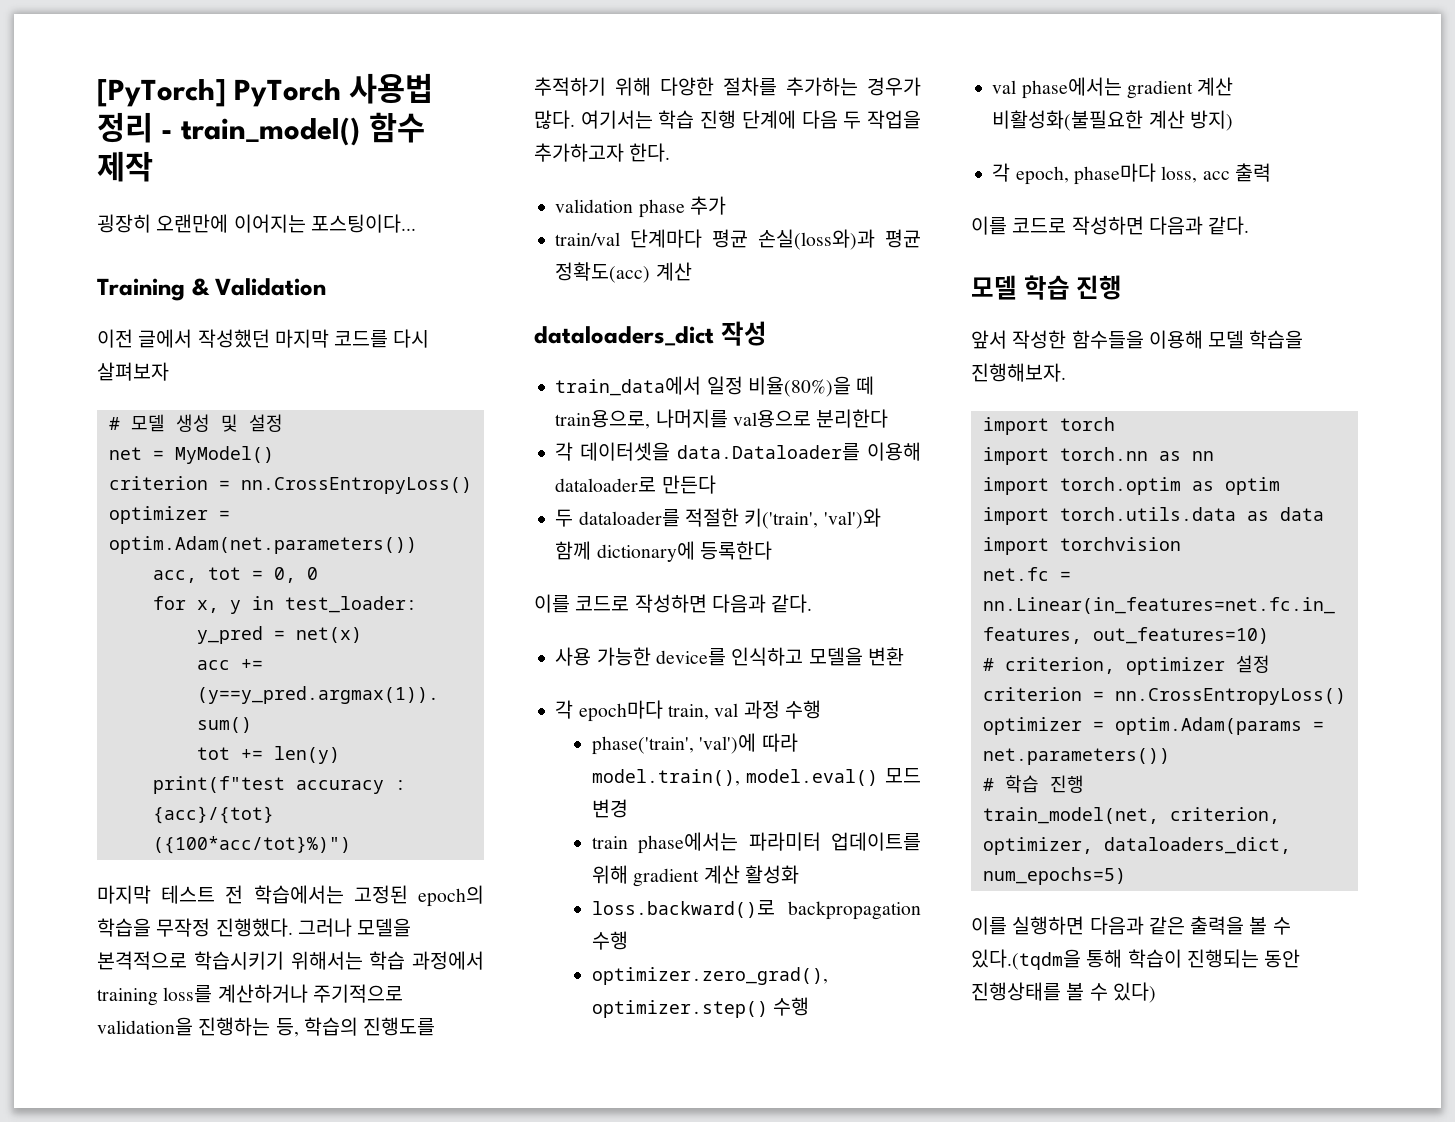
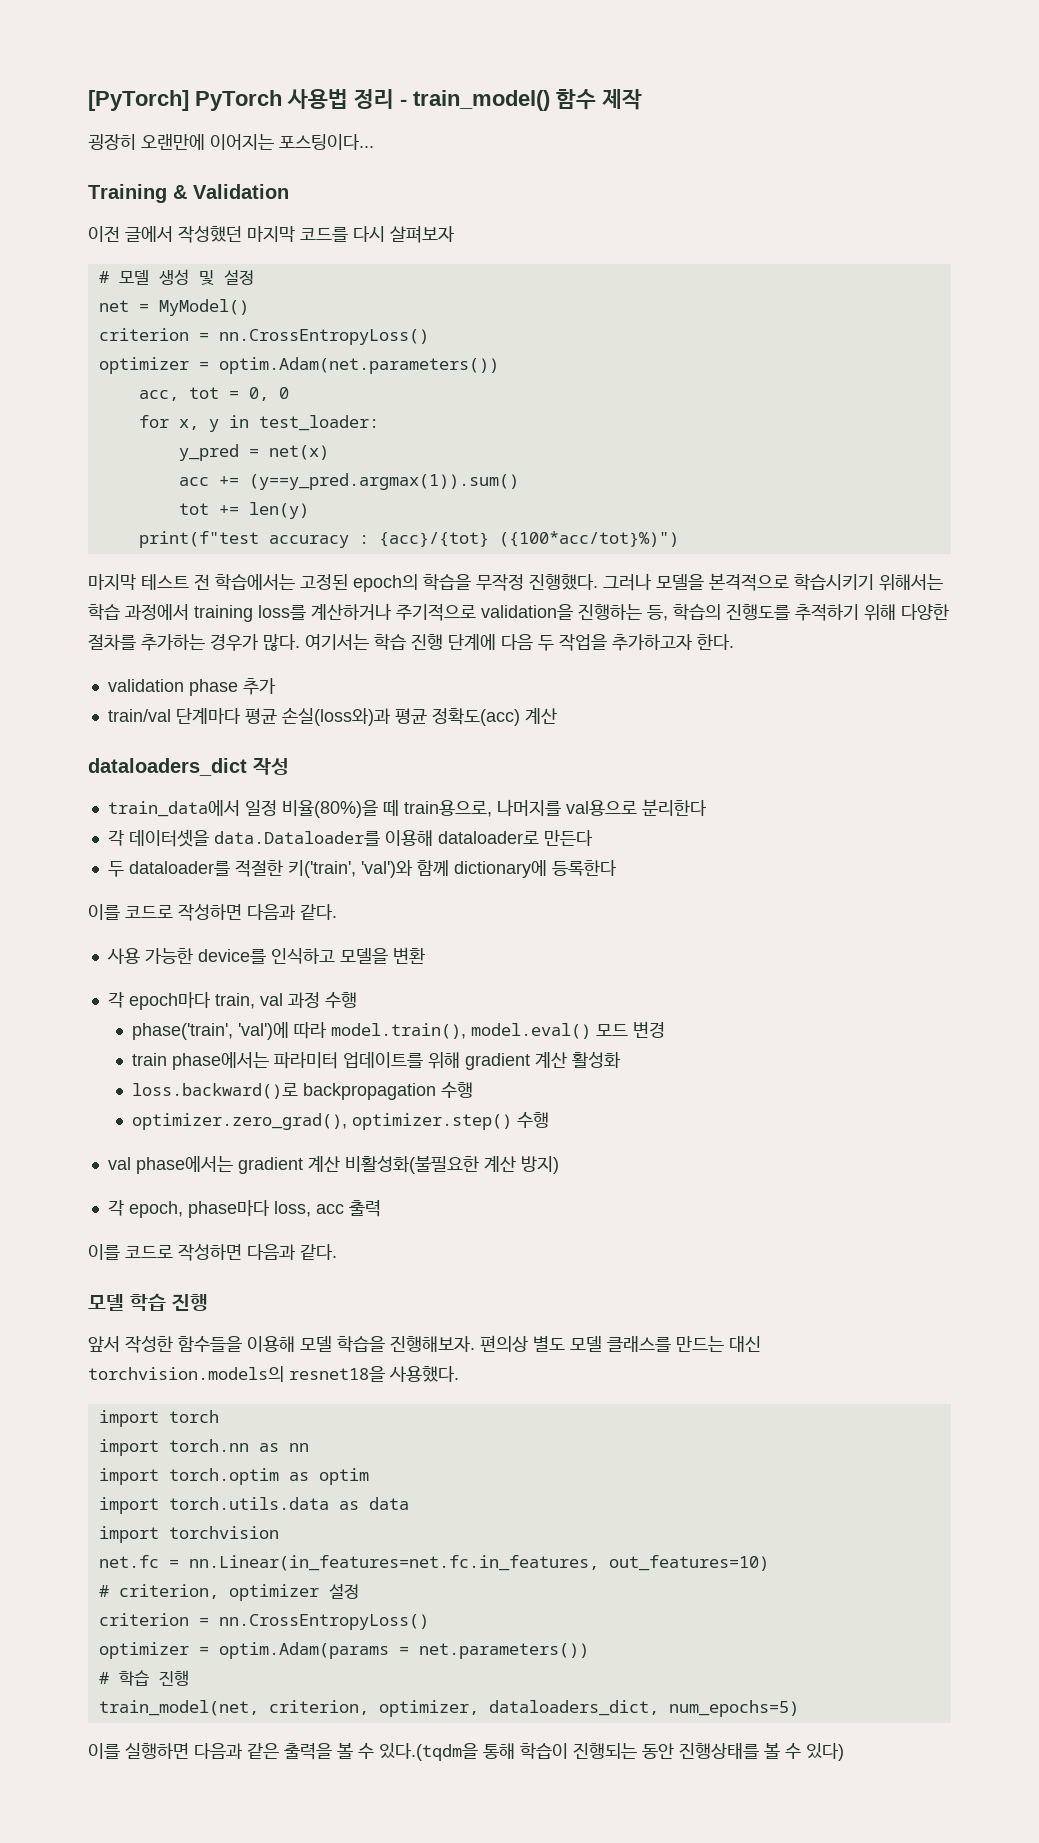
(1066, 372) none -> [480,1335,761,1352] [88,1366,459,1382] 편의상 별도 모델 클래스를 만드는 대신 torchvision.models의 resnet18을 사용했다.

